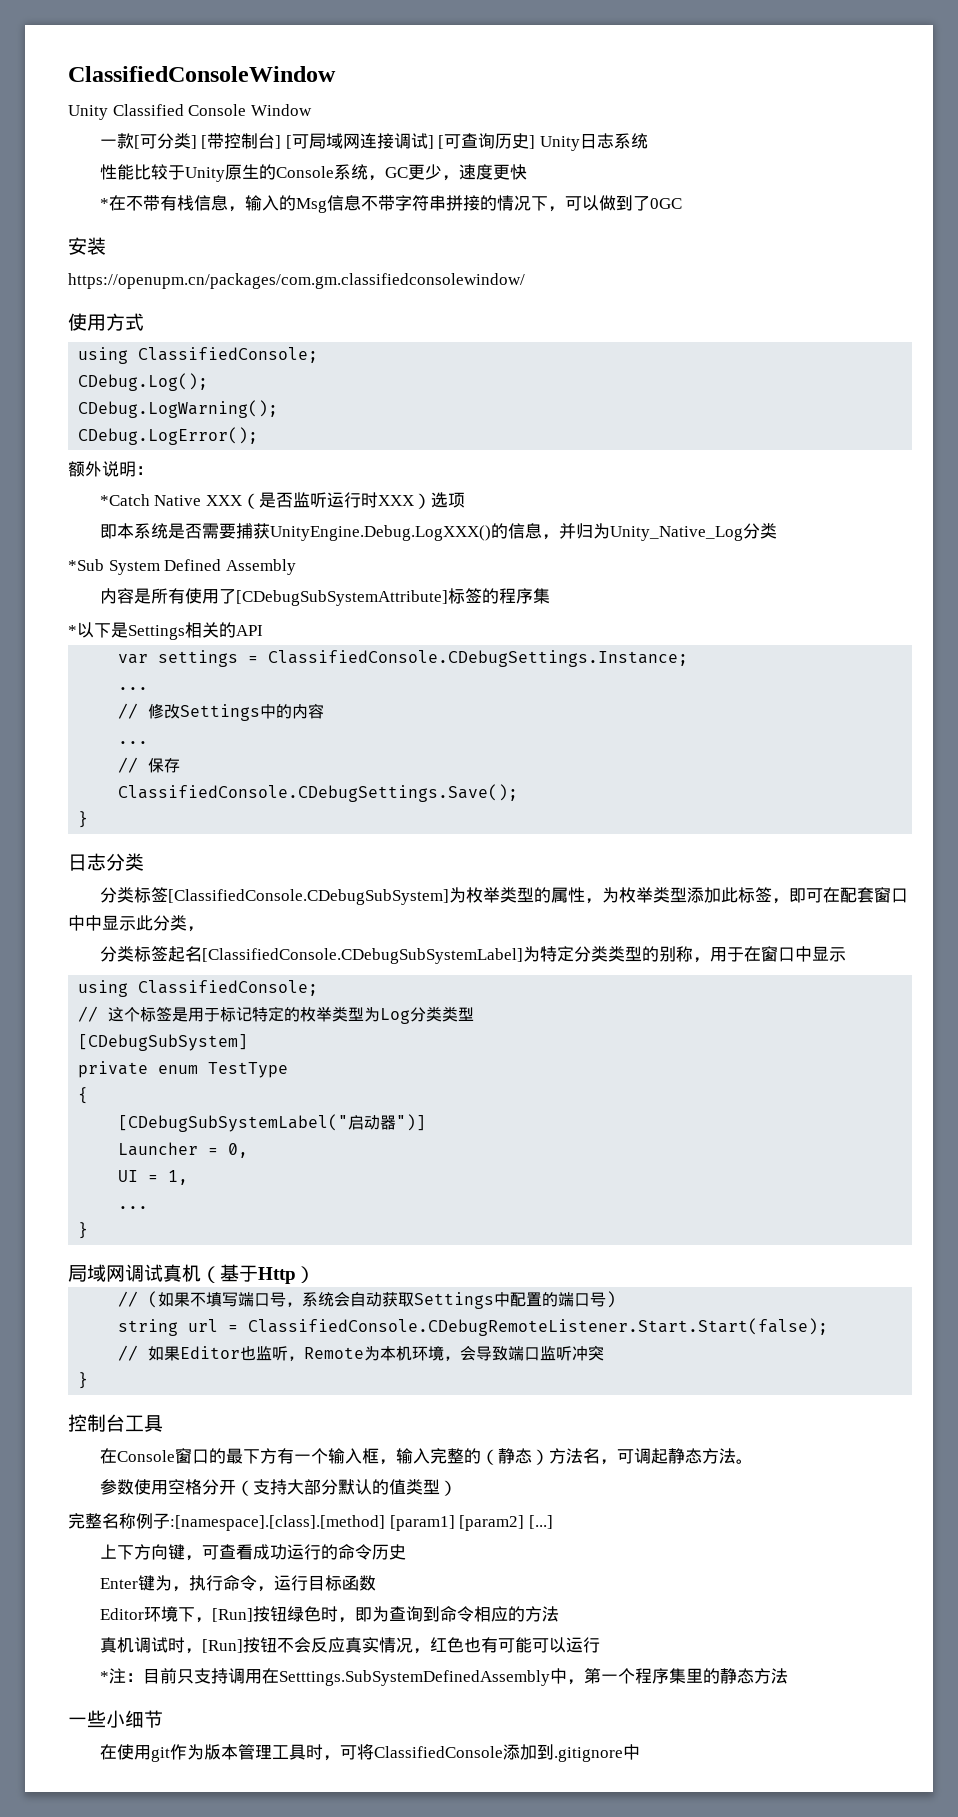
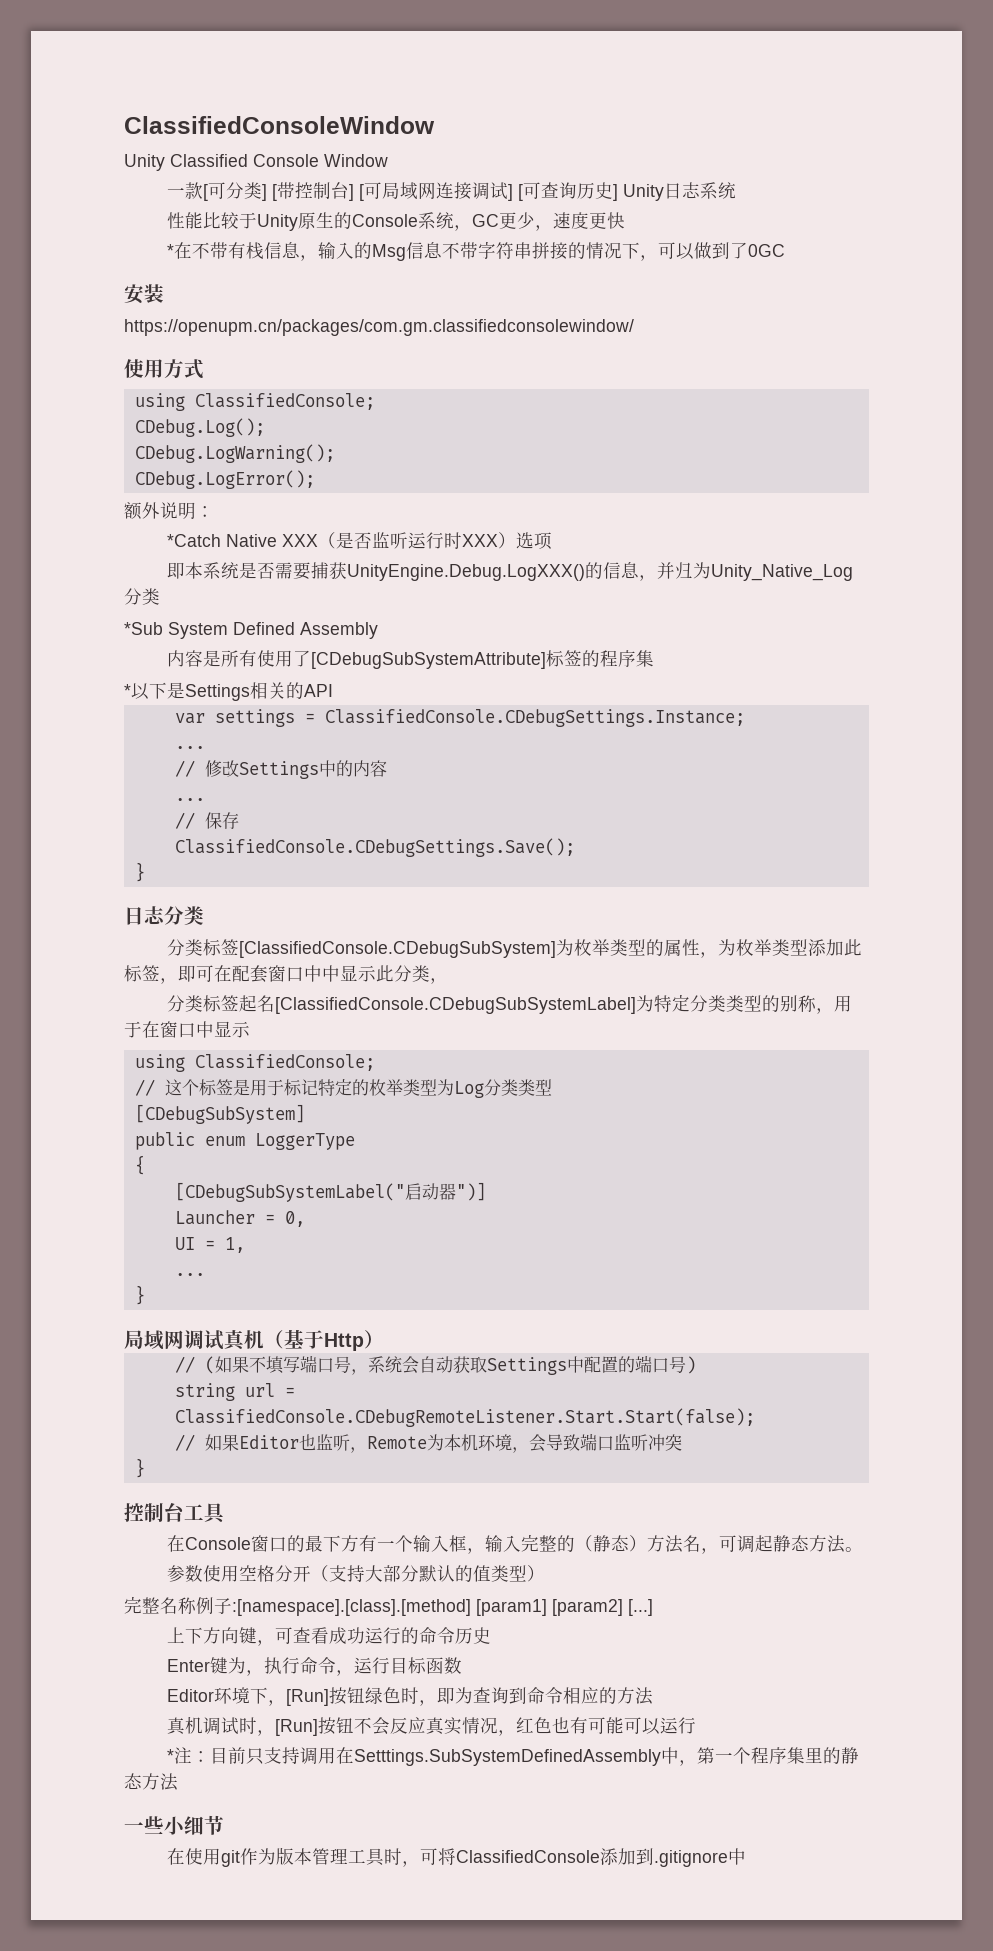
[78,1061,289,1078] private enum TestType -> [134,1132,355,1150] public enum LoggerType

